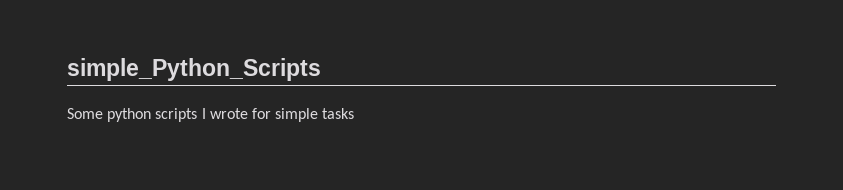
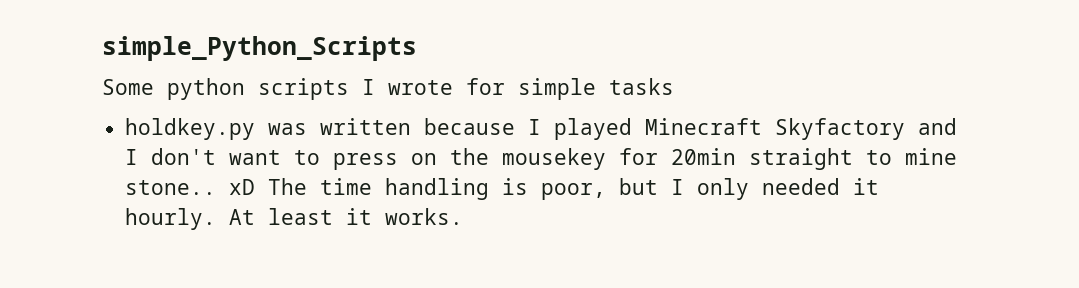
(355, 113) none -> [125,118,958,140] [125,148,958,170] [125,178,880,200] [125,208,464,230] // holdkey.py was written because I played Minecraft Skyfactory and I don't want to press on the mousekey for 20min straight to mine stone.. xD The time handling is poor, but I only needed it hourly. At least it works.

